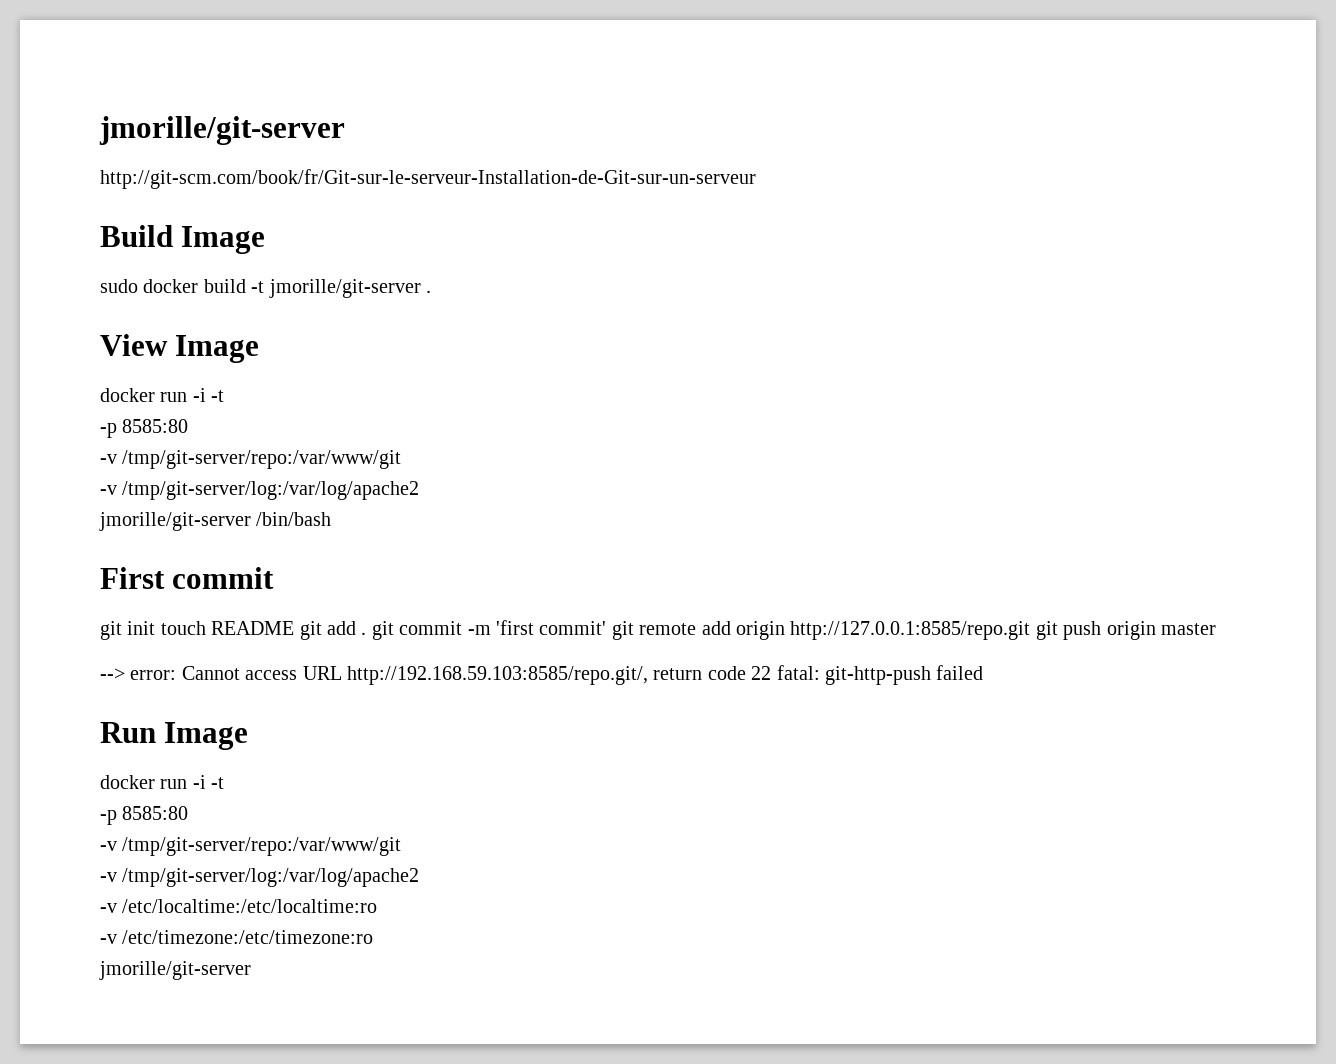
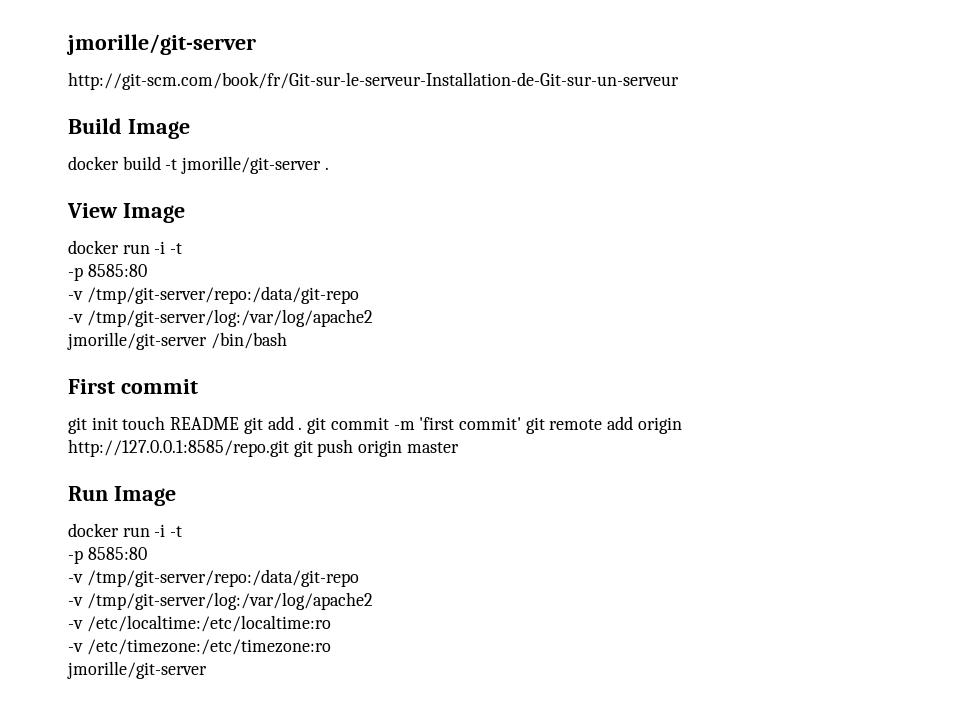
[100,279,138,293] sudo -> (190, 129) none
[122,450,402,469] /tmp/git-server/repo:/var/www/git -> [86,286,359,304] /tmp/git-server/repo:/data/git-repo
[100,665,984,685] // --> error: Cannot access URL http://192.168.59.103:8585/repo.git/, return code 22 fatal: git-http-push failed -> (459, 447) none
[122,837,402,856] /tmp/git-server/repo:/var/www/git -> [86,569,359,587] /tmp/git-server/repo:/data/git-repo

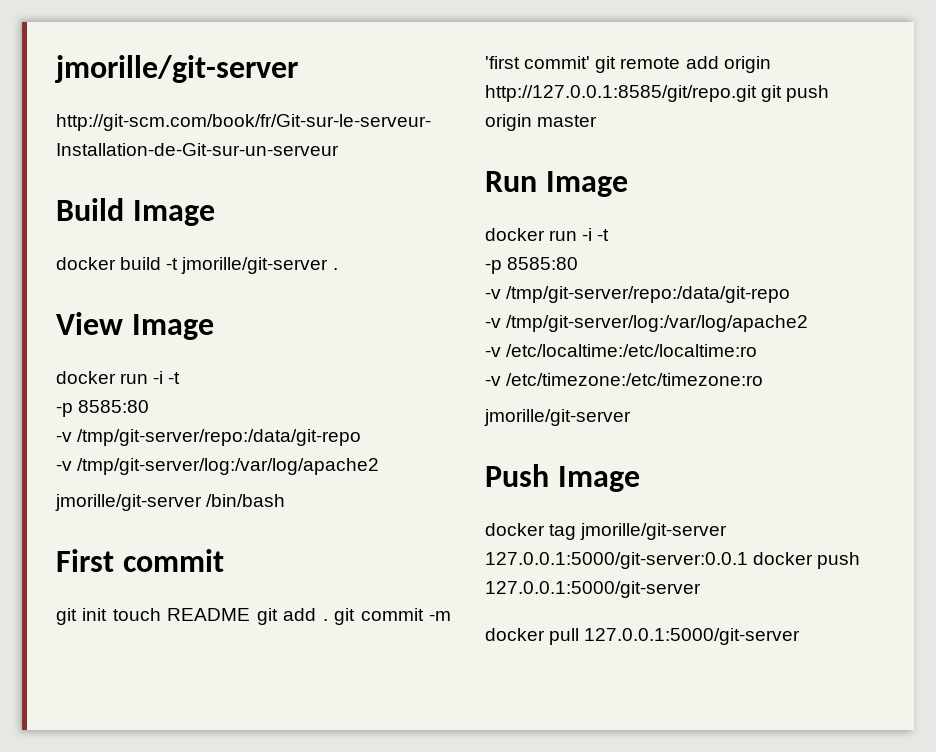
[68,439,289,457] http://127.0.0.1:8585/repo.git -> [485,85,757,102] http://127.0.0.1:8585/git/repo.git
(207, 670) none -> [485,464,640,492] [485,523,728,540] [485,552,861,569] [485,581,701,598] [485,628,801,645] // Push Image // docker tag jmorille/git-server 127.0.0.1:5000/git-server:0.0.1 docker push 127.0.0.1:5000/git-server // docker pull 127.0.0.1:5000/git-server

